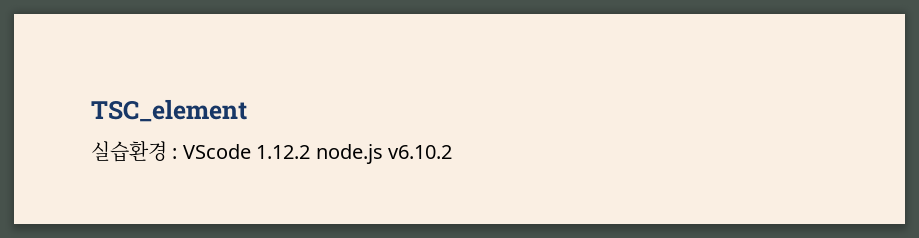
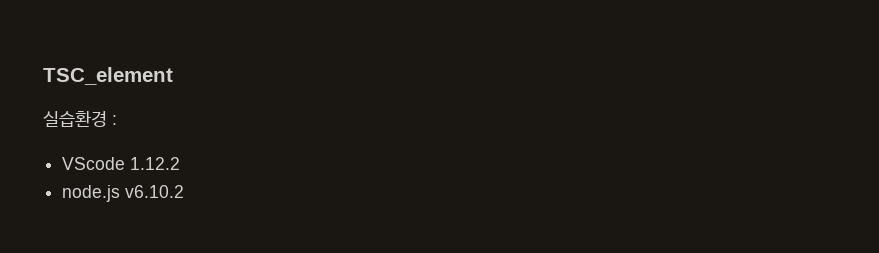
(178, 153) none -> (117, 120) //
(311, 152) none -> (181, 163) //

